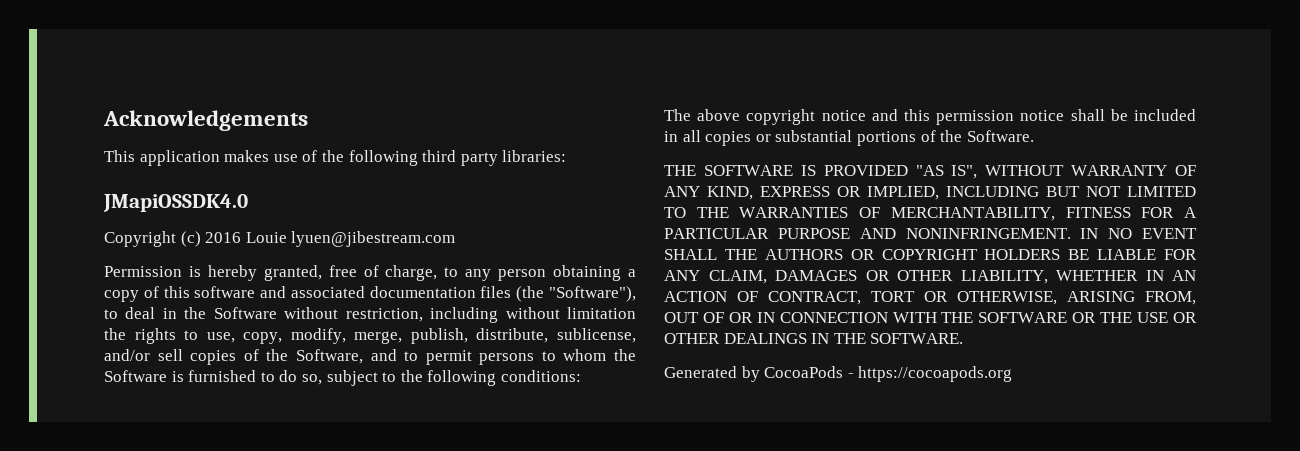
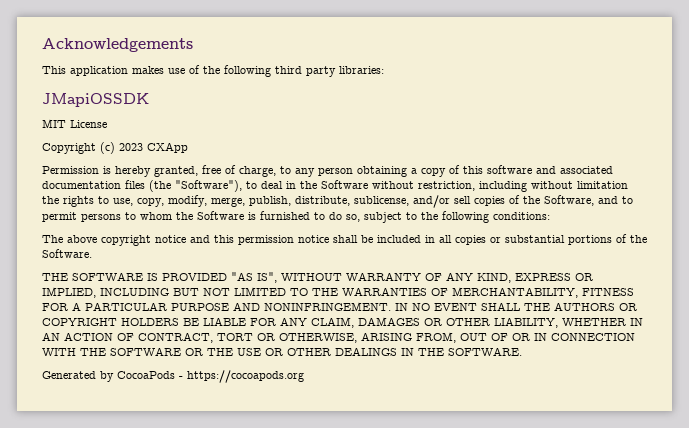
[103,194,248,212] JMapiOSSDK4.0 -> [42,93,149,107] [42,119,107,128] JMapiOSSDK // MIT License
[205,231,456,247] 2016 Louie lyuen@jibestream.com -> [119,142,188,153] 2023 CXApp

